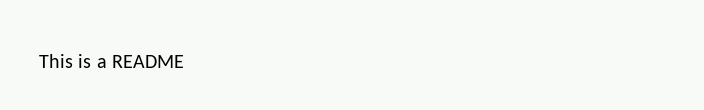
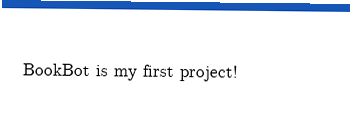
[39,54,185,68] This is a README -> [22,63,238,82] BookBot is my first project!

